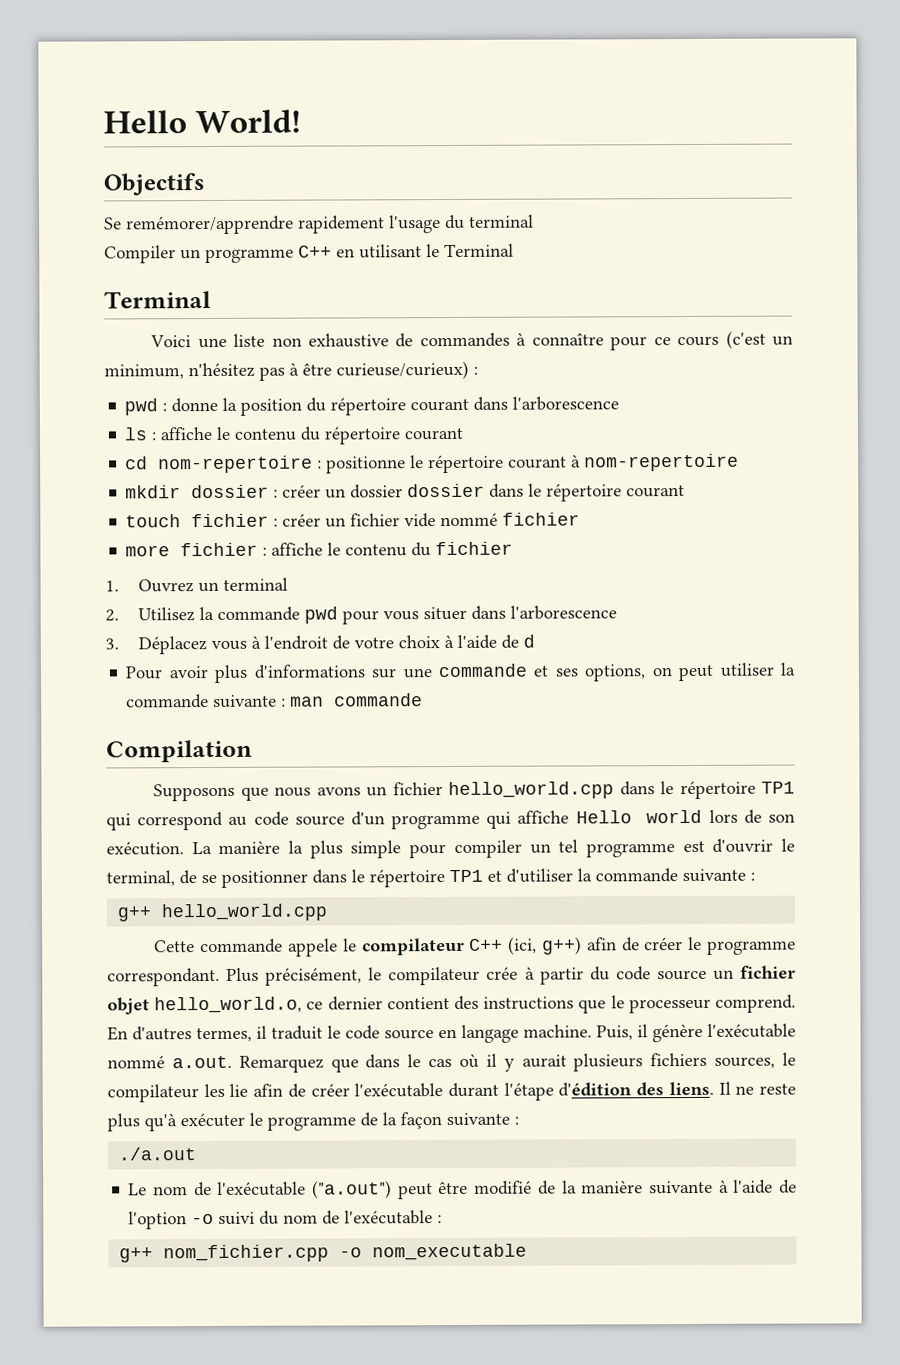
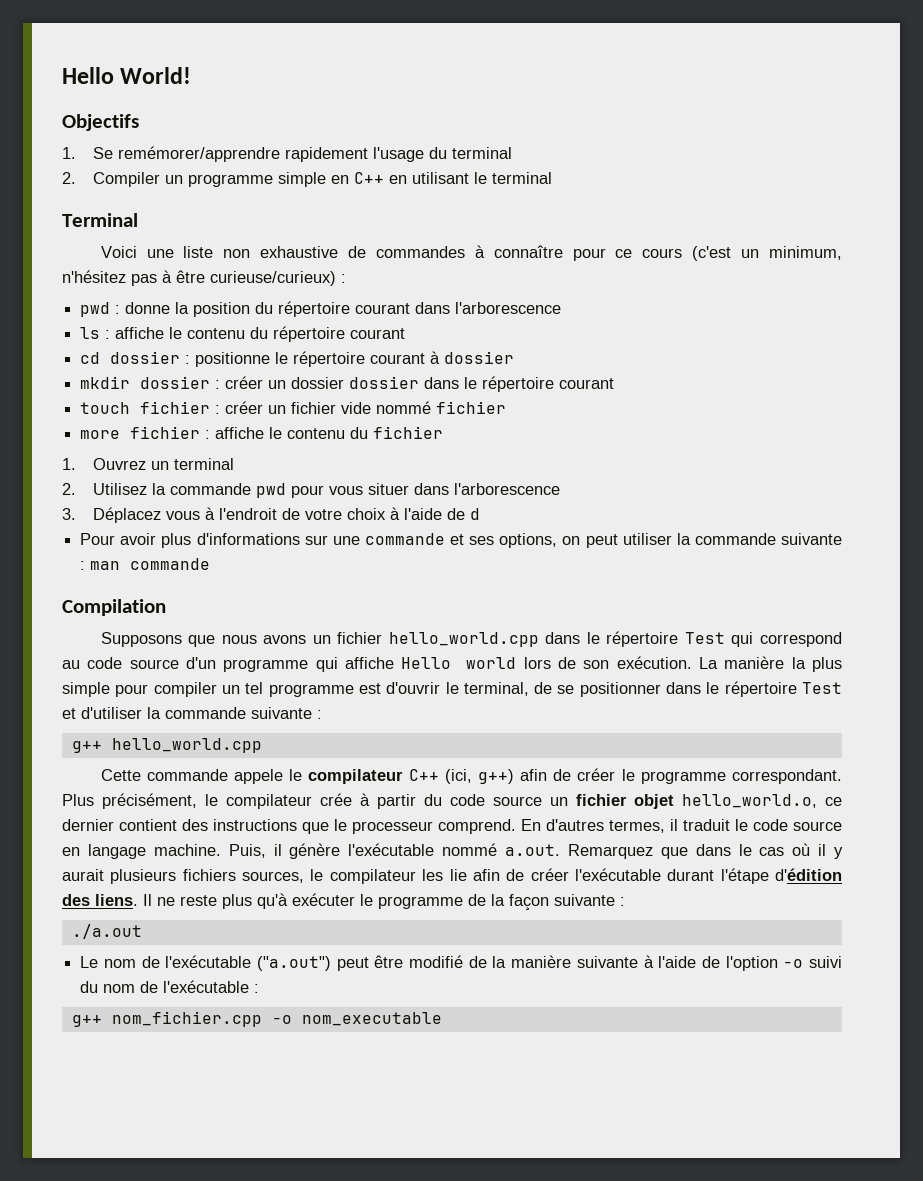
(205, 184) none -> [62,147,76,159] 1.
(534, 221) none -> [62,172,76,184] 2.
(294, 256) none -> [277,172,349,187] simple en
[444,243,514,258] Terminal -> [491,172,552,184] terminal
[158,455,314,474] nom-repertoire -> [110,351,181,364] dossier
[584,453,740,472] nom-repertoire -> [444,351,515,364] dossier
[760,781,795,794] TP1 -> [684,632,725,644] Test
[449,869,483,883] TP1 -> [802,682,842,694] Test

